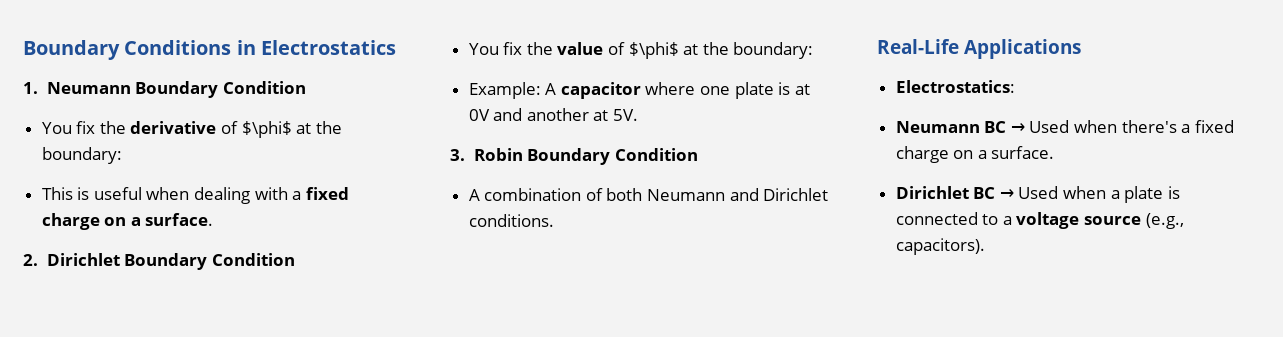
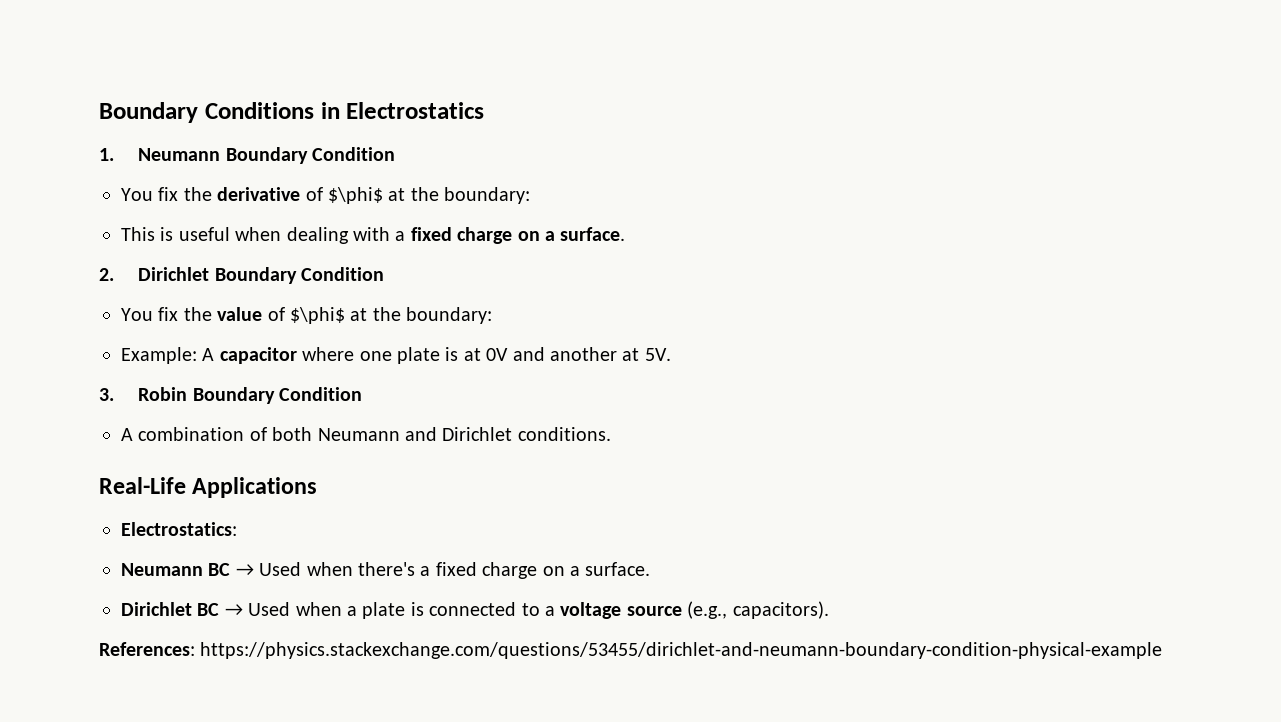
(985, 246) none -> [99,642,1163,659] // References: https://physics.stackexchange.com/questions/53455/dirichlet-and-neumann-boundary-condition-physical-example

